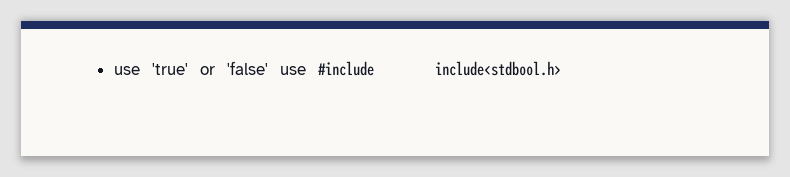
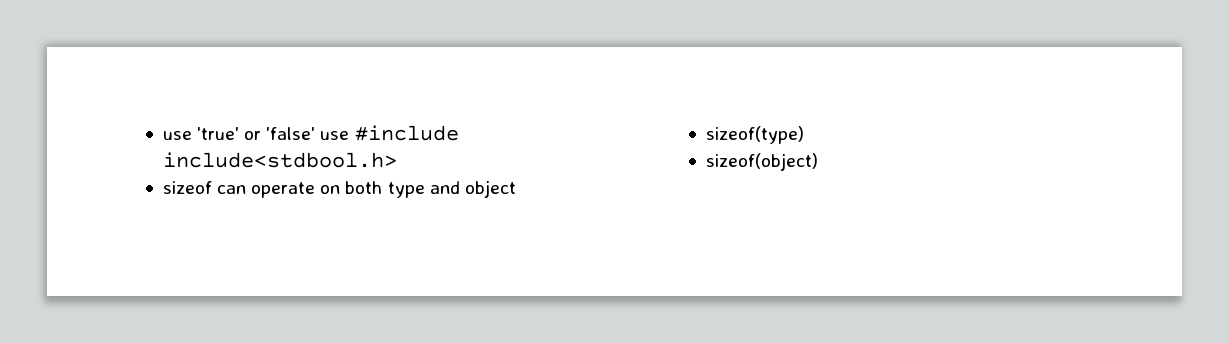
(561, 68) none -> [162,180,516,198] [705,126,804,144] [705,153,818,171] // sizeof can operate on both type and object // sizeof(type) // sizeof(object)

